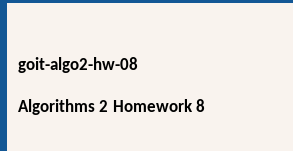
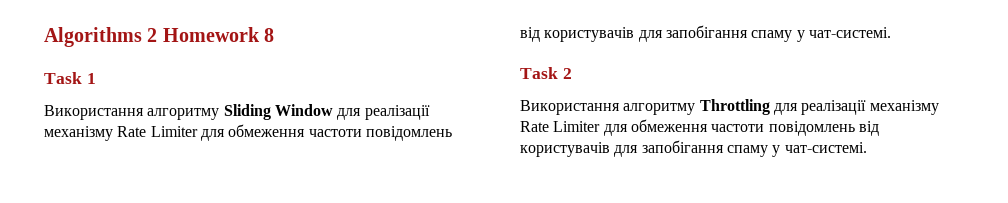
[18,57,138,73] goit-algo2-hw-08 // -> (44, 37) none
(206, 105) none -> [44,72,96,84] [44,104,430,120] [44,124,452,141] [520,25,891,42] [520,67,572,79] [520,99,939,115] [520,119,879,136] [520,140,867,157] // Task 1 // Використання алгоритму Sliding Window для реалізації механізму Rate Limiter для обмеження частоти повідомлень від користувачів для запобігання спаму у чат-системі. // Task 2 // Використання алгоритму Throttling для реалізації механізму Rate Limiter для обмеження частоти повідомлень від користувачів для запобігання спаму у чат-системі.

